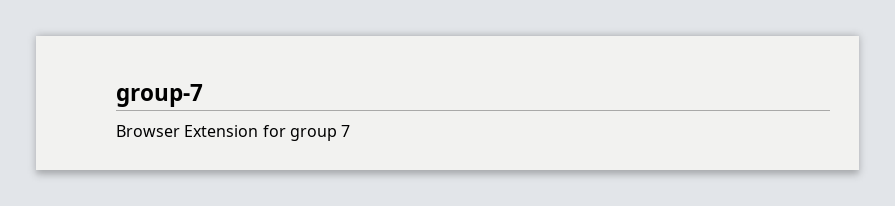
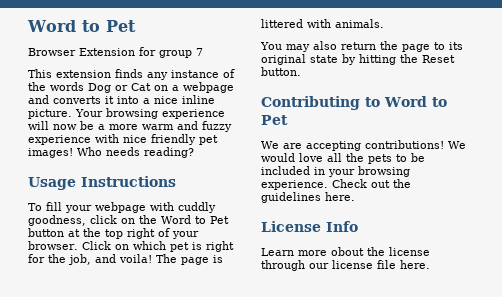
[116,84,203,107] group-7 -> [27,20,136,32] Word to Pet
(351, 131) none -> [28,69,235,80] [28,82,234,93] [28,95,215,104] [28,108,225,119] [28,121,232,132] [28,134,218,145] [28,147,194,158] [28,176,176,190] [28,202,216,213] [28,215,229,226] [28,228,199,239] [28,241,234,252] [28,254,223,265] [261,19,384,28] [260,41,463,52] [261,54,455,65] [261,67,301,76] [261,96,447,110] [261,115,288,125] [261,140,466,151] [261,153,425,164] [261,166,410,177] [261,179,411,190] [261,192,355,203] [261,221,358,232] [261,247,430,256] [261,260,430,271] // This extension finds any instance of the words Dog or Cat on a webpage and converts it into a nice inline picture. Your browsing experience will now be a more warm and fuzzy experience with nice friendly pet images! Who needs reading? // Usage Instructions // To fill your webpage with cuddly goodness, click on the Word to Pet button at the top right of your browser. Click on which pet is right for the job, and voila! The page is littered with animals. // You may also return the page to its original state by hitting the Reset button. // Contributing to Word to Pet // We are accepting contributions! We would love all the pets to be included in your browsing experience. Check out the guidelines here. // License Info // Learn more obout the license through our license file here.

